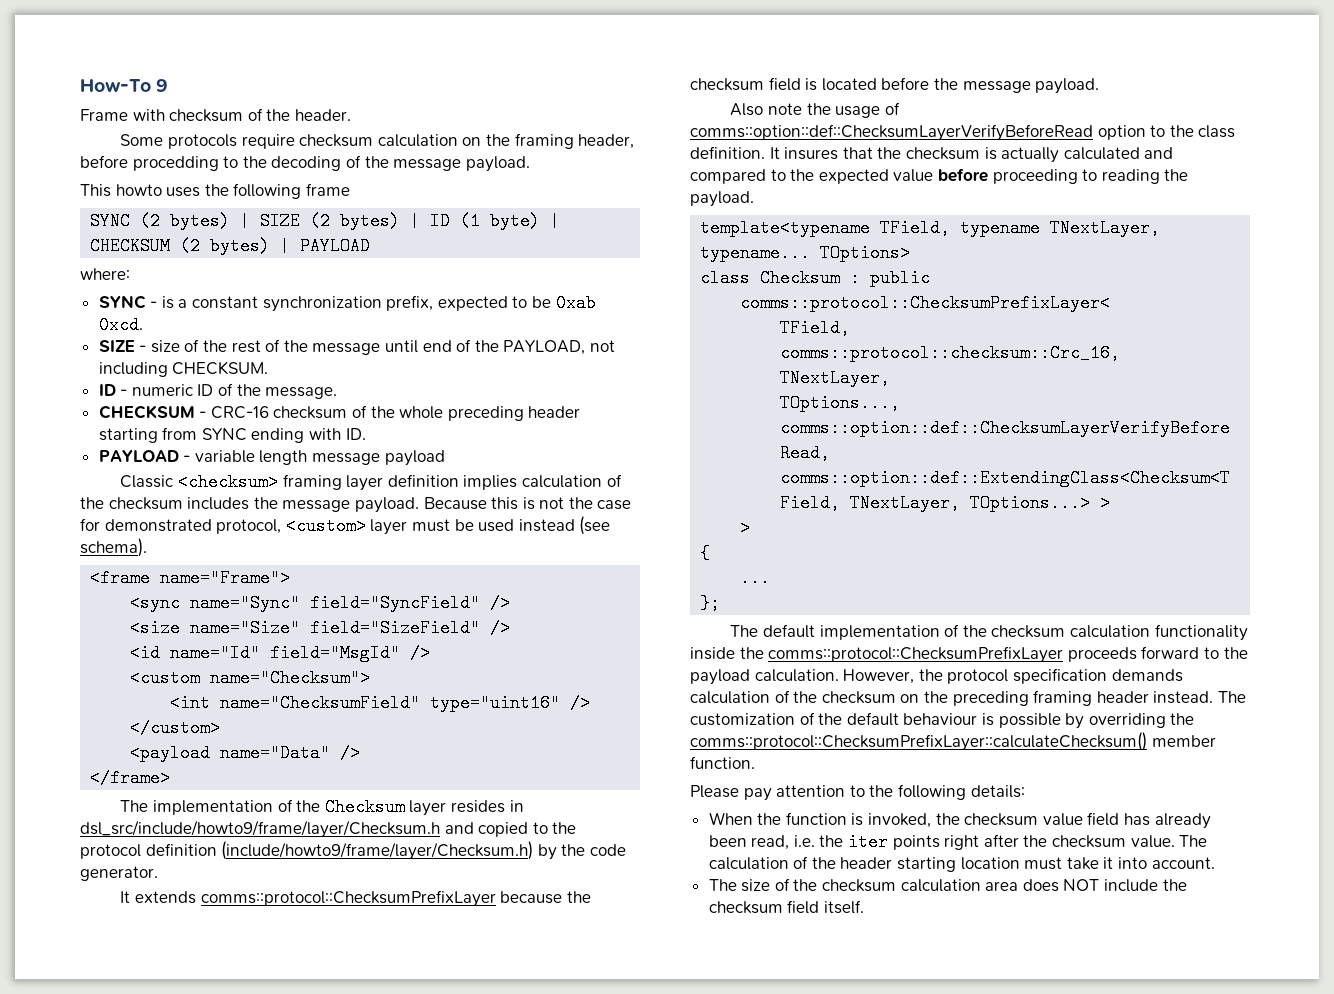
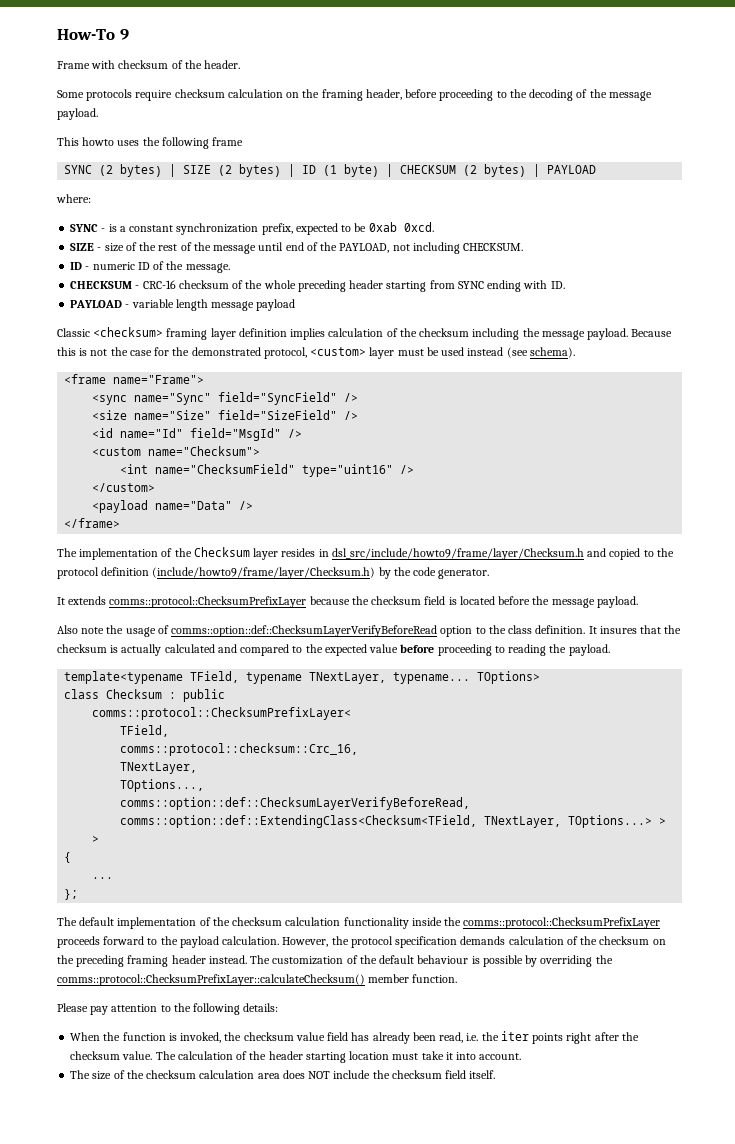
[132,156,219,171] procedding -> [439,89,494,101] proceeding
[187,497,250,510] includes -> [472,328,520,340] including
(100, 524) none -> [172,347,190,356] the

